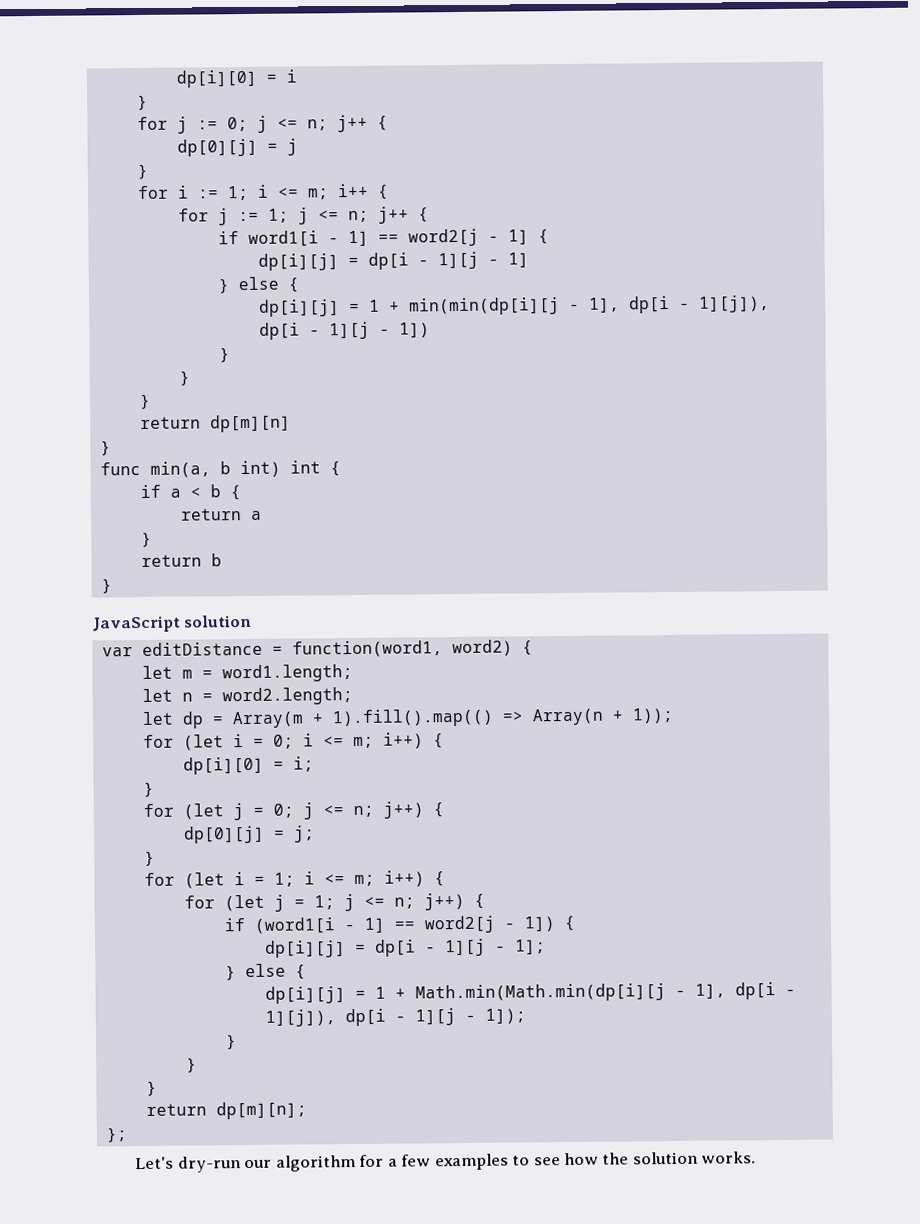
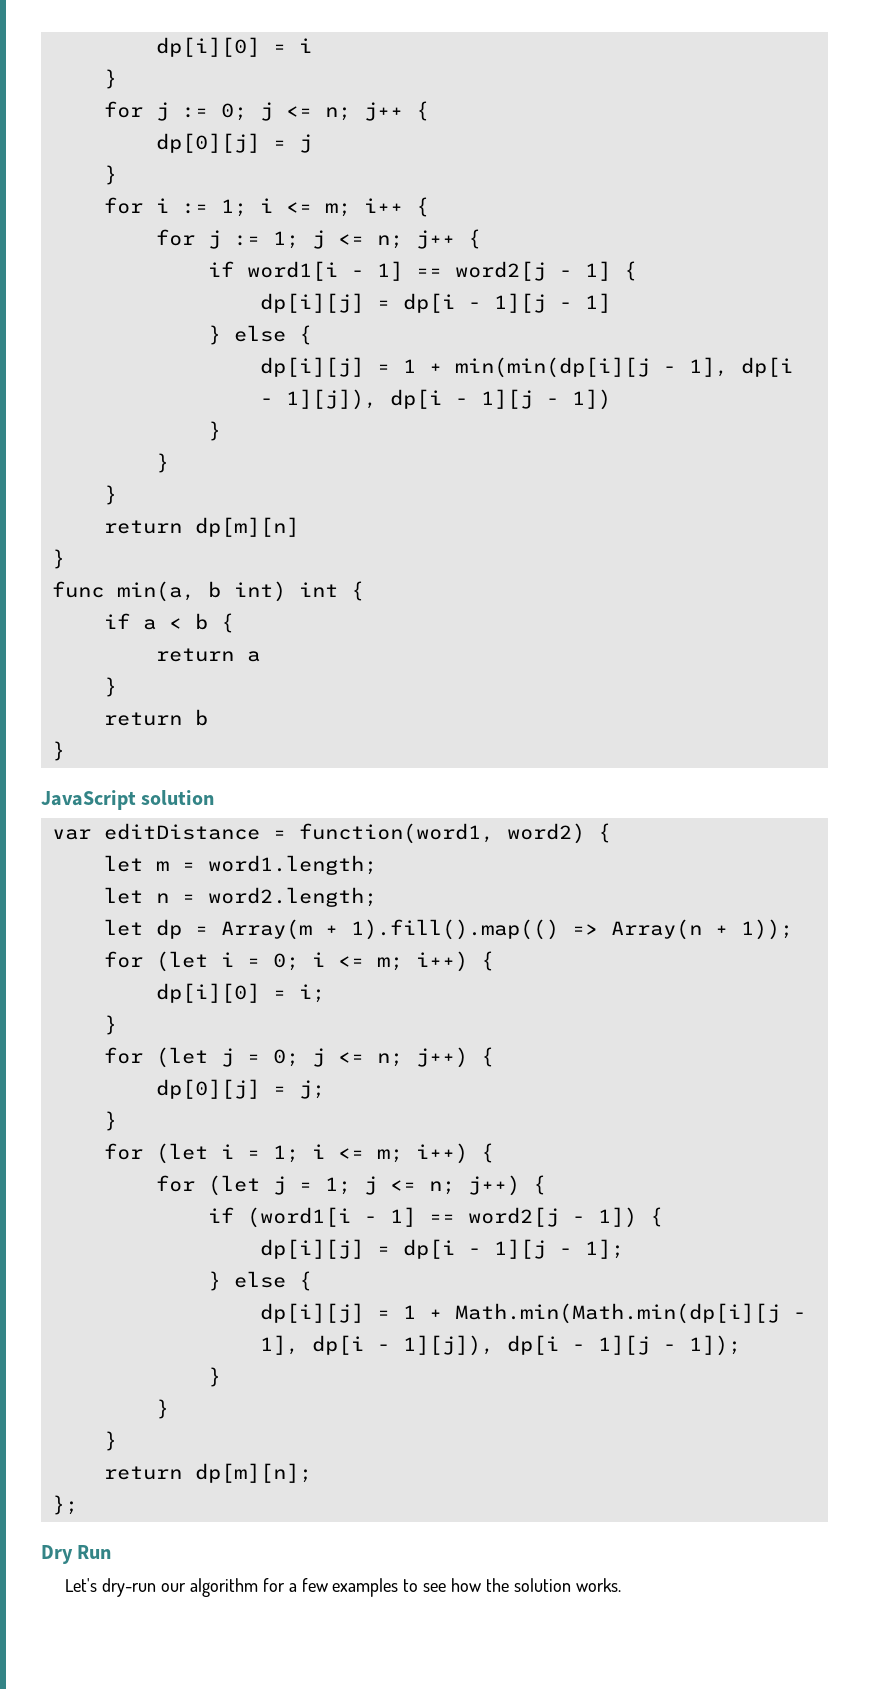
(127, 1135) none -> [41,1545,112,1564] // Dry Run

